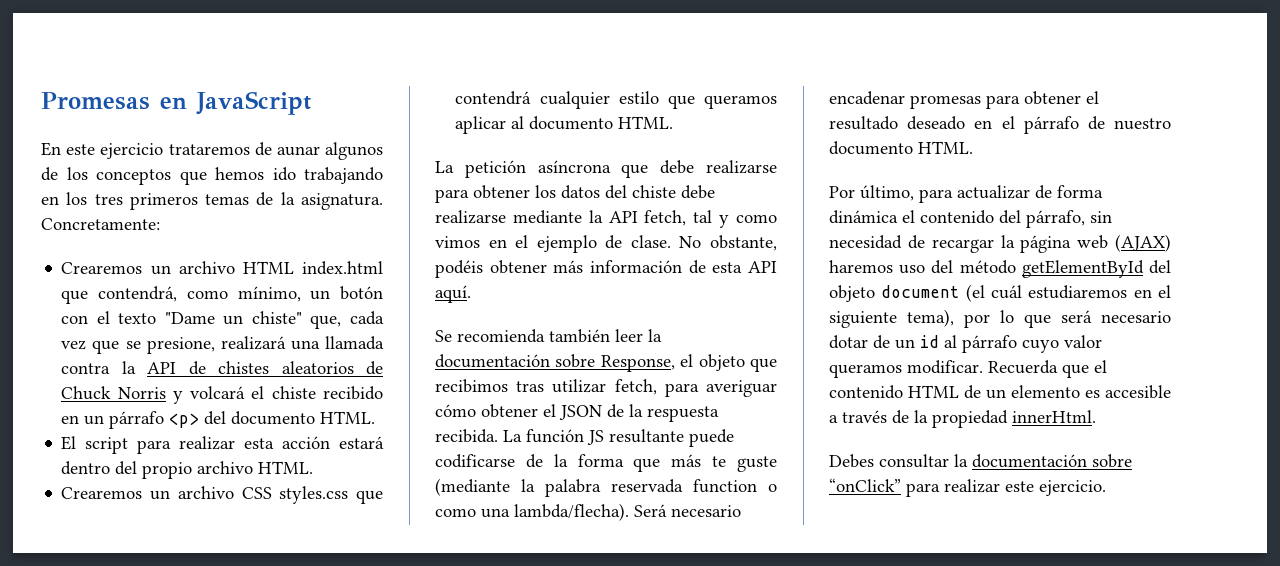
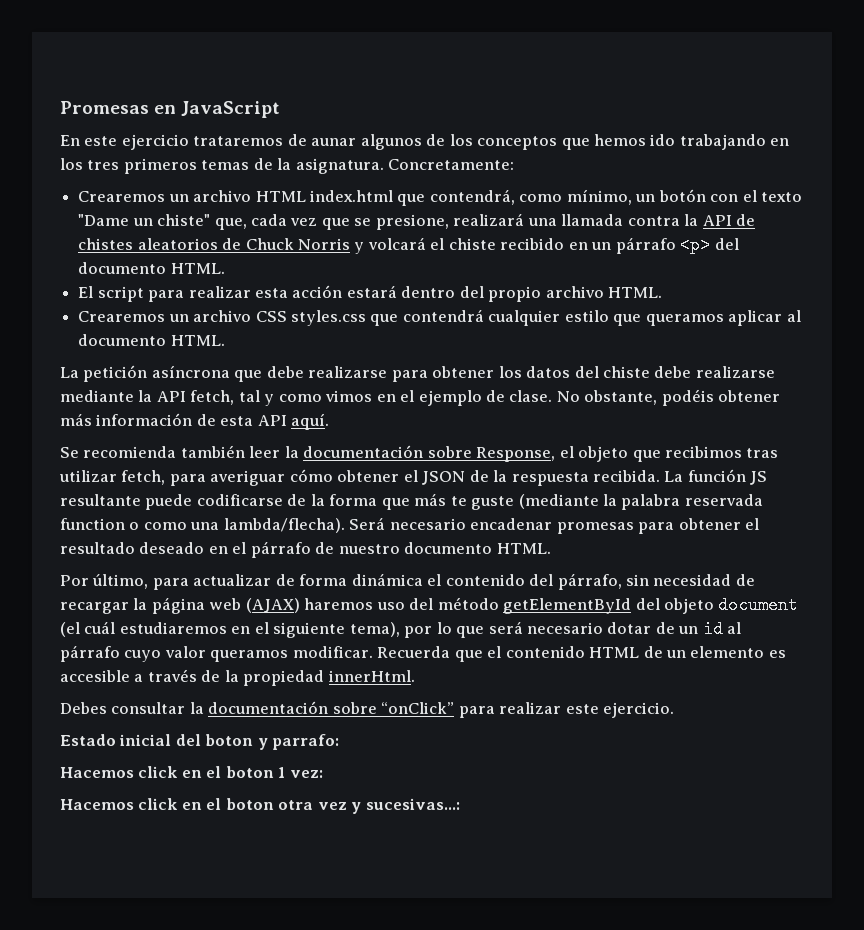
(1106, 488) none -> [60,734,340,750] [60,766,323,778] [60,798,460,814] // Estado inicial del boton y parrafo: // Hacemos click en el boton 1 vez: // Hacemos click en el boton otra vez y sucesivas...:

